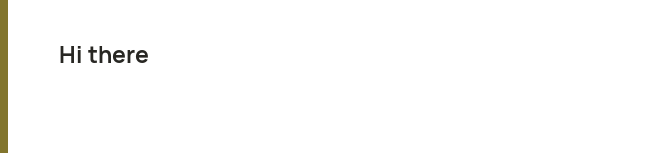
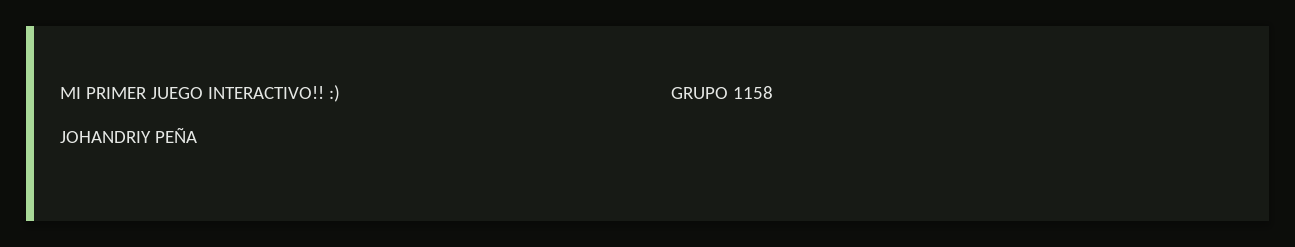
[59,46,150,63] Hi there -> [60,85,340,102] [60,127,197,143] [671,86,773,99] MI PRIMER JUEGO INTERACTIVO!! :) // JOHANDRIY PEÑA // GRUPO 1158

